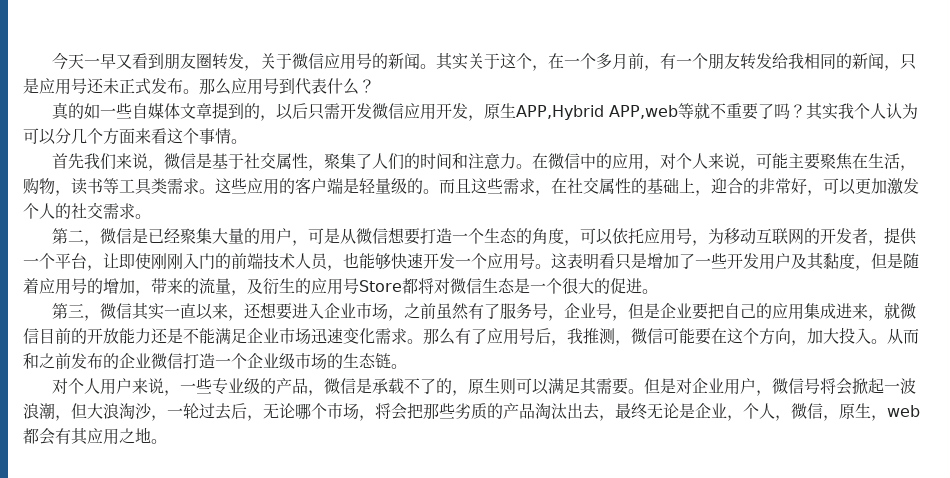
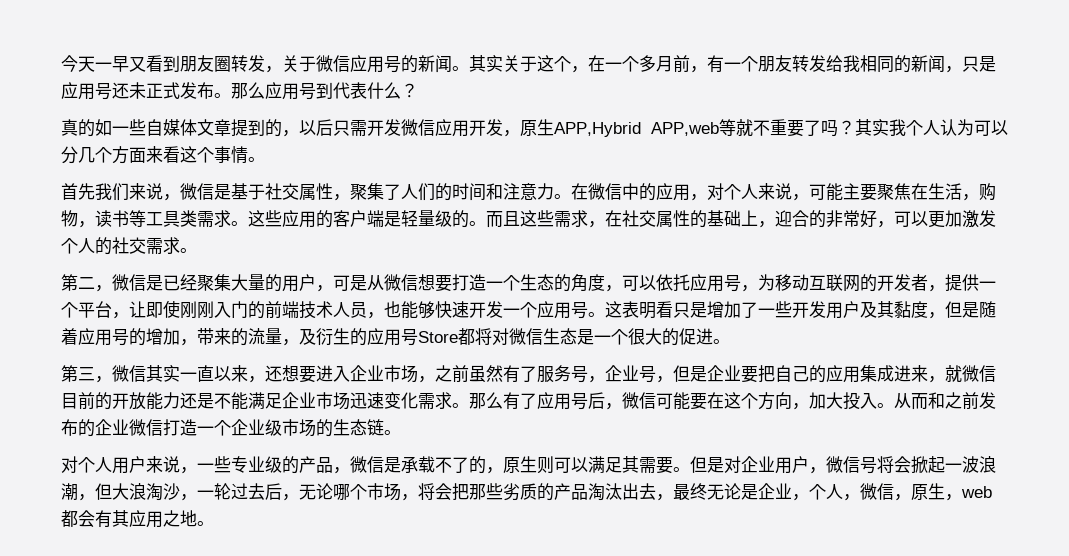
[567,328,631,346] 我推测， -> (622, 406) none

